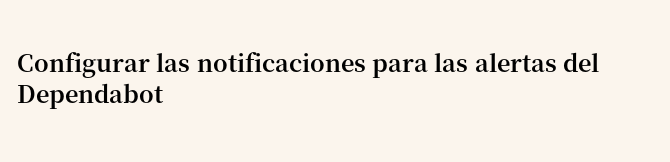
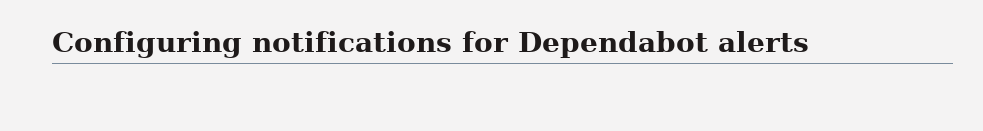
[17,52,600,78] [17,83,164,109] Configurar las notificaciones para las alertas del Dependabot -> [52,31,809,58] Configuring notifications for Dependabot alerts

